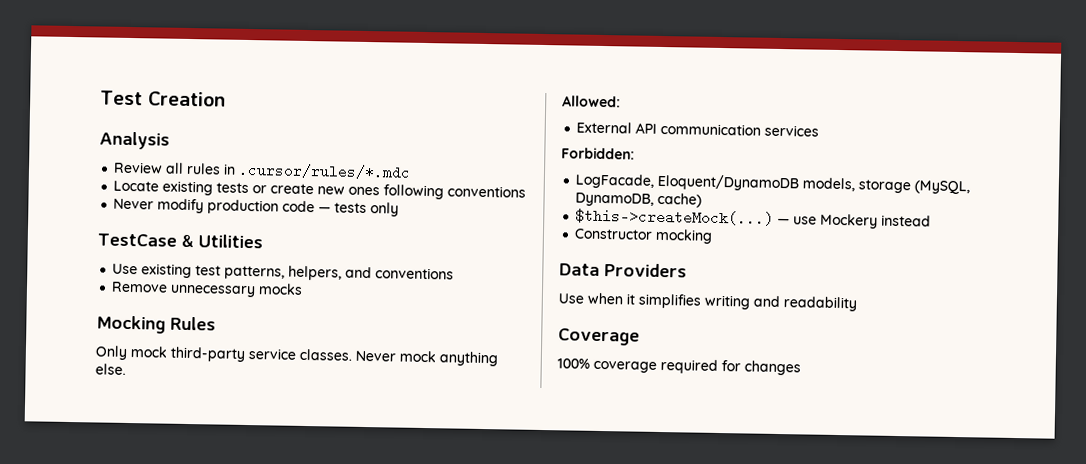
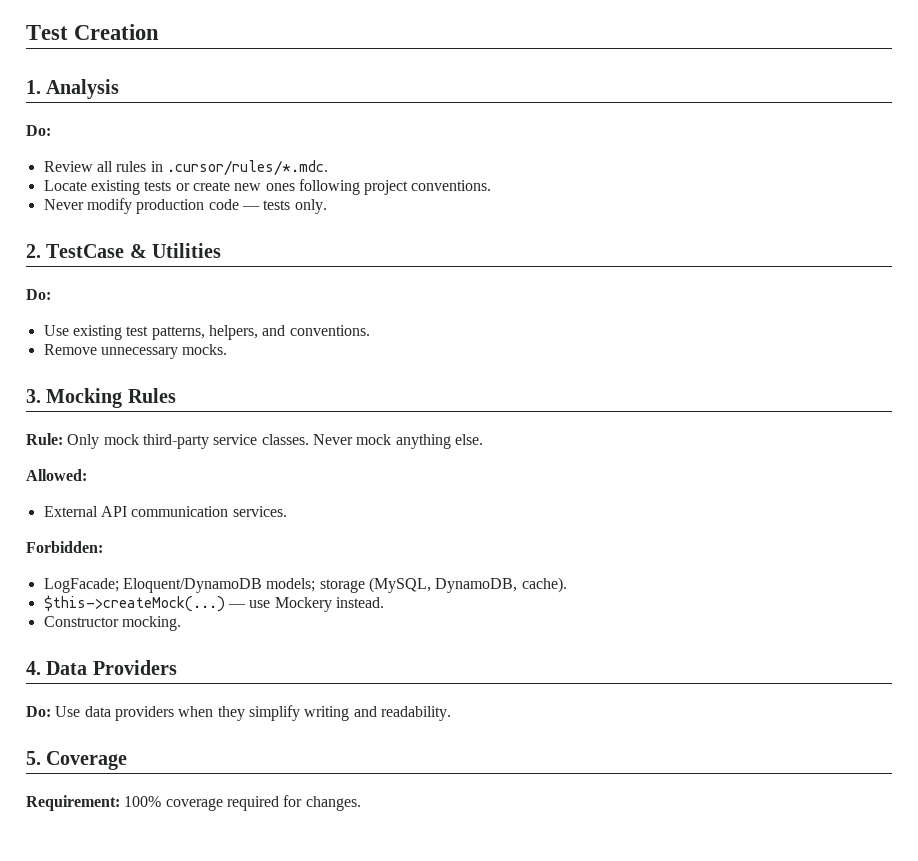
(226, 99) none -> [26,80,41,94] 1.
(170, 140) none -> [26,125,51,136] // Do:
[238,162,412,180] .cursor/rules/*.mdc -> [166,160,328,176] .cursor/rules/*.mdc.
[447,185,527,198] conventions -> [364,180,492,195] project conventions.
[370,202,400,217] only // -> [294,199,327,214] [26,244,41,258] only. // 2.
(263, 241) none -> [26,289,51,300] // Do:
[375,267,455,280] conventions -> [289,325,370,336] conventions.
[258,283,304,295] mocks // -> [182,344,228,355] [26,389,41,403] mocks. // 3.
(216, 323) none -> [26,433,63,445] Rule:
[764,124,820,137] services -> [232,506,287,517] services.
[575,173,856,192] LogFacade, Eloquent/DynamoDB models, -> [43,578,316,593] LogFacade; Eloquent/DynamoDB models;
[657,192,703,208] cache) -> [521,577,567,593] cache).
[881,214,932,227] instead -> [335,597,384,608] instead.
[655,228,714,244] mocking // -> [121,616,181,631] [26,661,41,675] mocking. // 4.
[558,292,857,312] Use when it simplifies writing and readability // -> [26,705,451,721] [26,751,41,765] Do: Use data providers when they simplify writing and readability. // 5.
(640, 337) none -> [26,795,120,811] Requirement:
[744,360,801,376] changes -> [305,796,361,811] changes.

